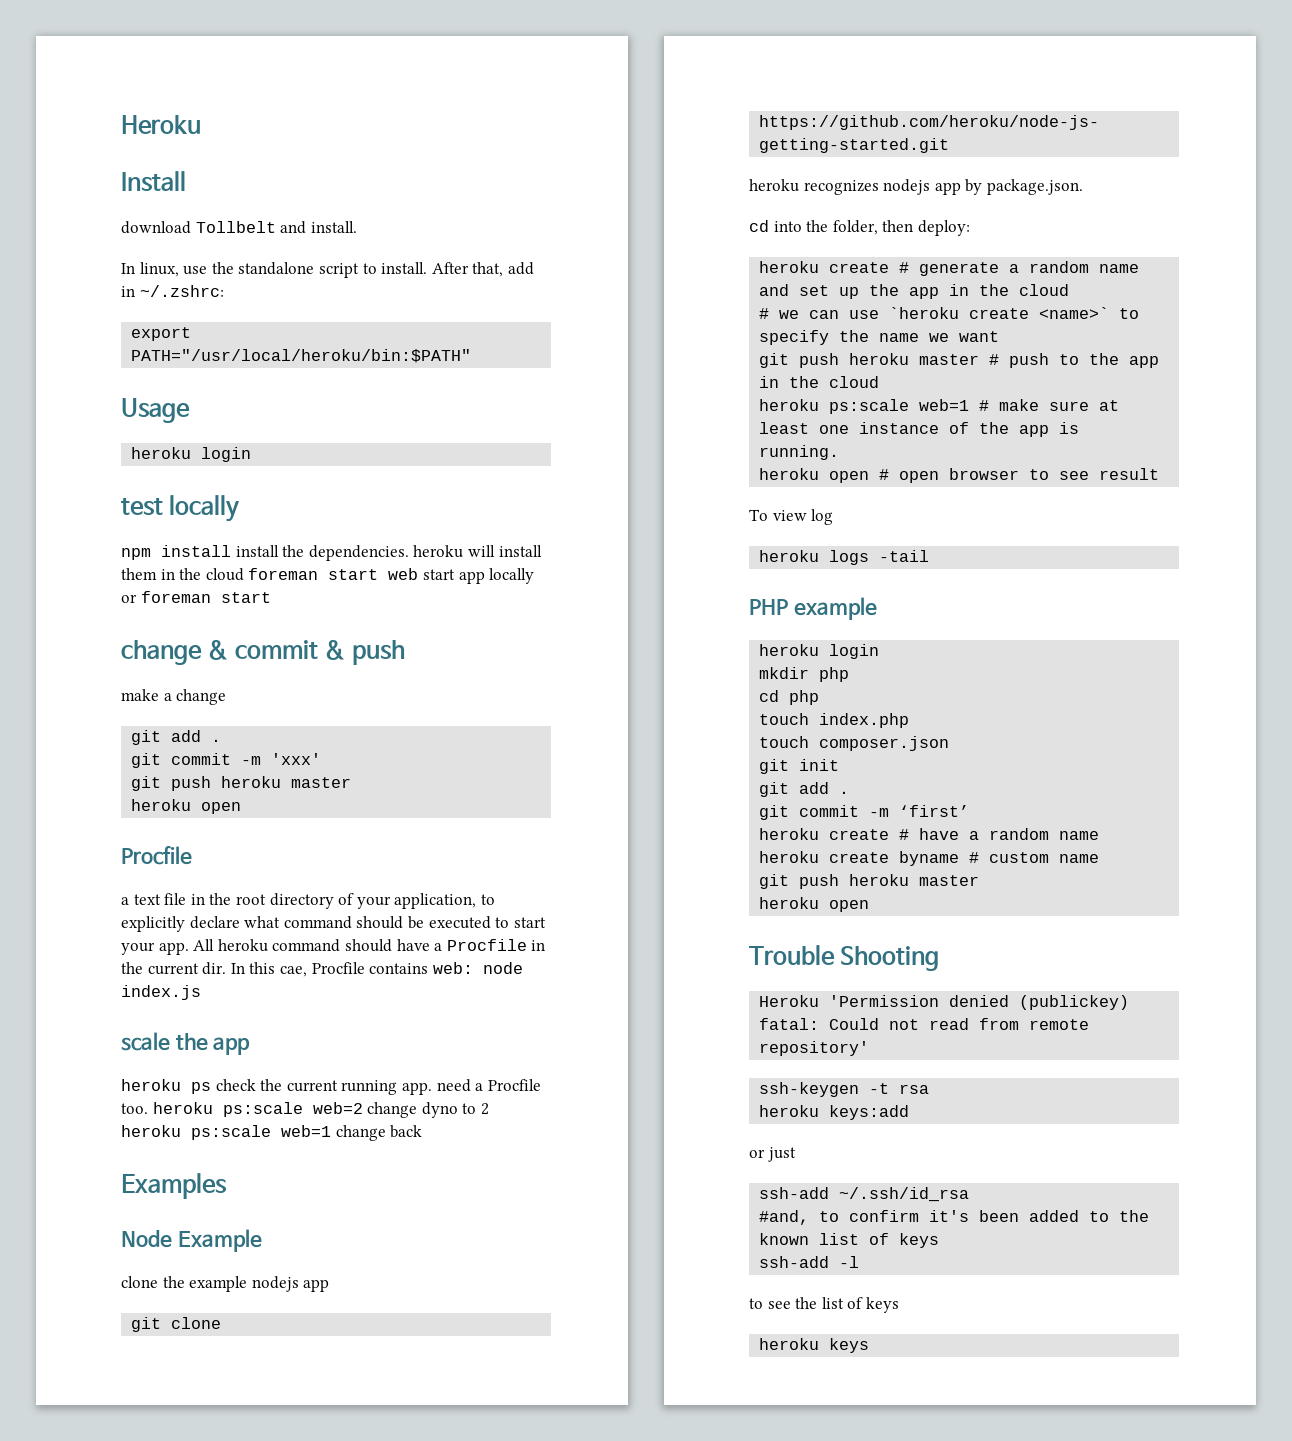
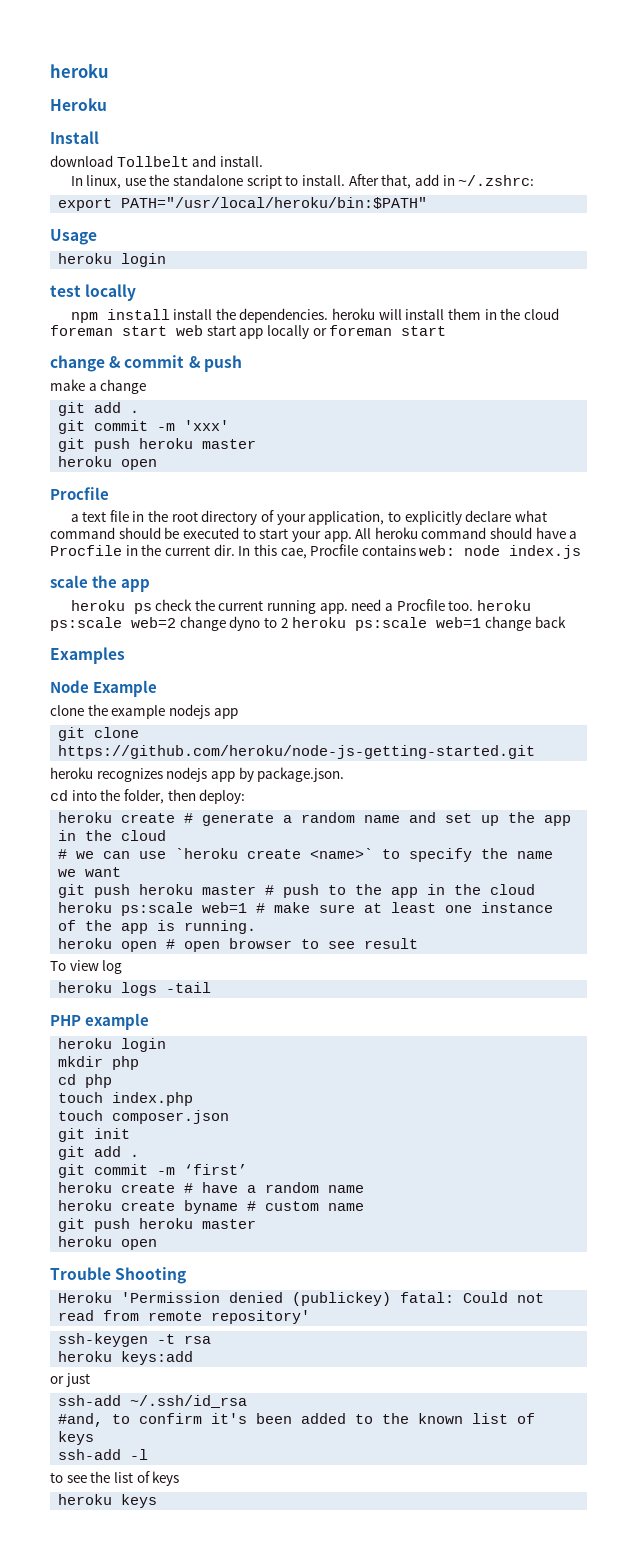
(121, 124) none -> [50,64,109,78] heroku //

